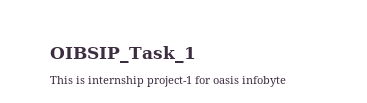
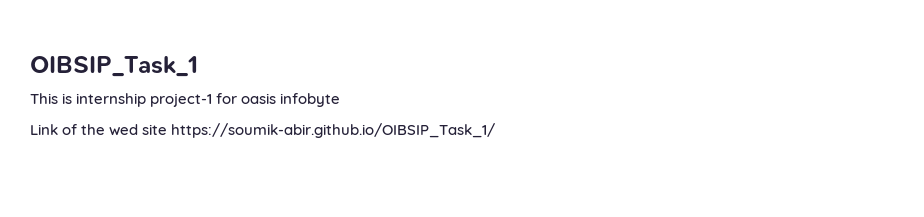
(286, 81) none -> [30,123,496,138] // Link of the wed site https://soumik-abir.github.io/OIBSIP_Task_1/

